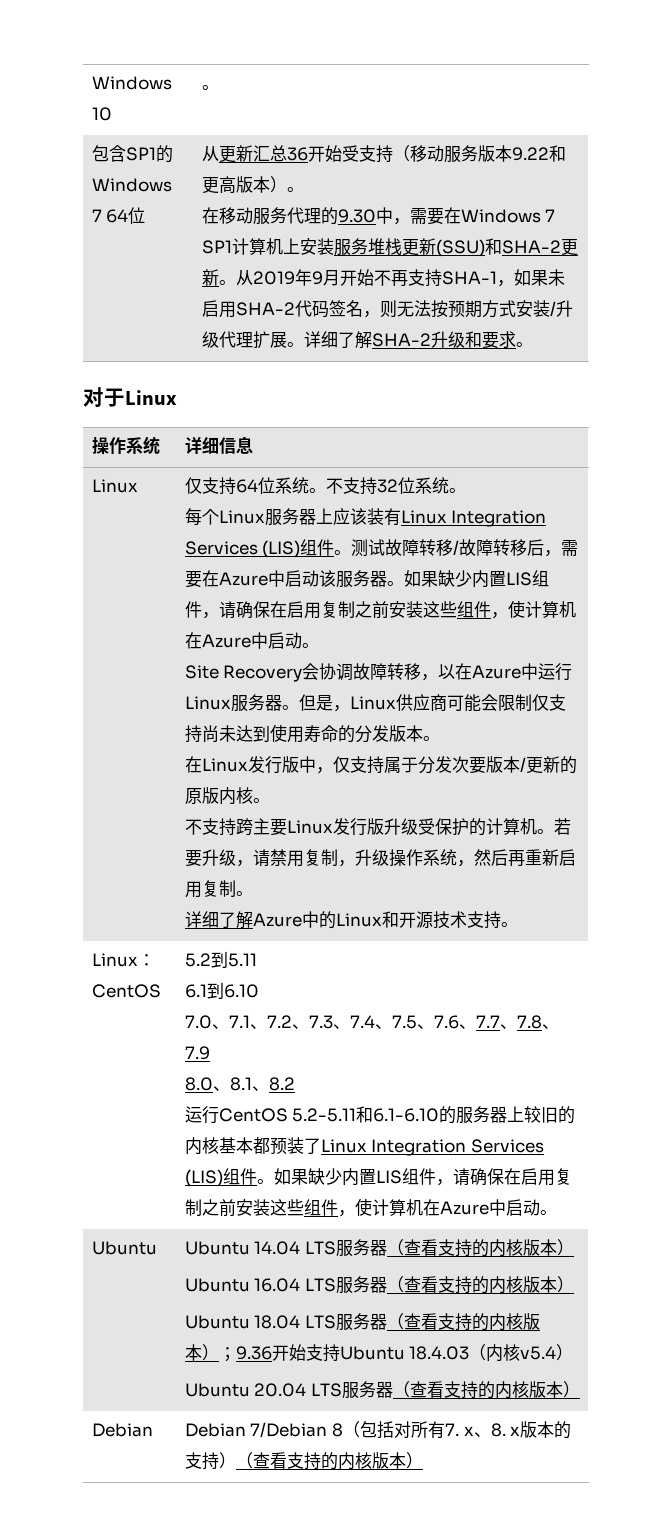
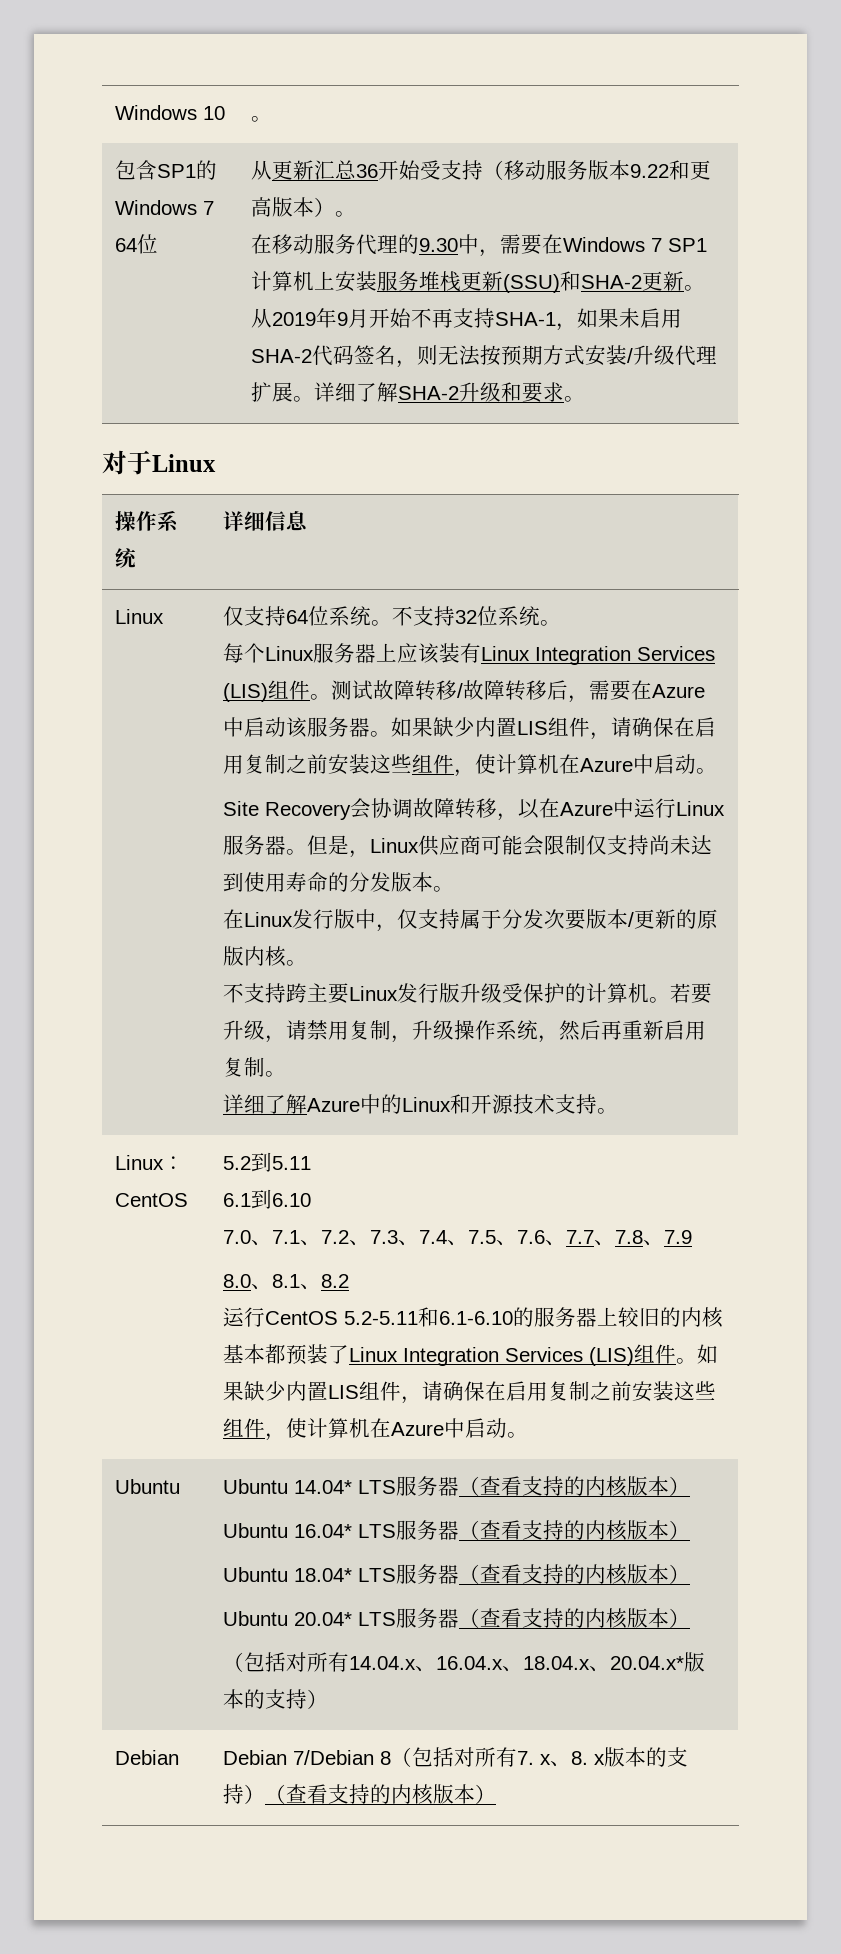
[254,1239,574,1257] [184,1276,574,1294] [184,1313,540,1331] [184,1344,574,1362] [184,1381,580,1399] 14.04 LTS服务器（查看支持的内核版本） // Ubuntu 16.04 LTS服务器（查看支持的内核版本） // Ubuntu 18.04 LTS服务器（查看支持的内核版本）；9.36开始支持Ubuntu 18.4.03（内核v5.4） // Ubuntu 20.04 LTS服务器（查看支持的内核版本） -> [294,1476,691,1497] [223,1520,691,1541] [223,1564,691,1585] [223,1608,691,1629] [223,1652,706,1672] [223,1689,329,1709] 14.04* LTS服务器（查看支持的内核版本） // Ubuntu 16.04* LTS服务器（查看支持的内核版本） // Ubuntu 18.04* LTS服务器（查看支持的内核版本） // Ubuntu 20.04* LTS服务器（查看支持的内核版本） // （包括对所有14.04.x、16.04.x、18.04.x、20.04.x*版本的支持）

